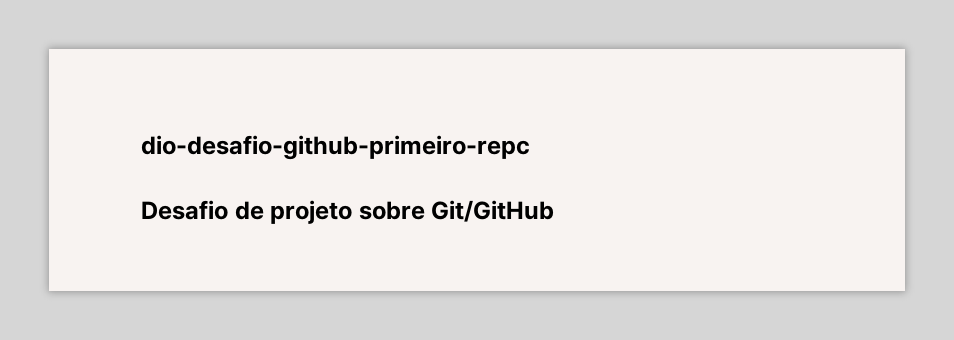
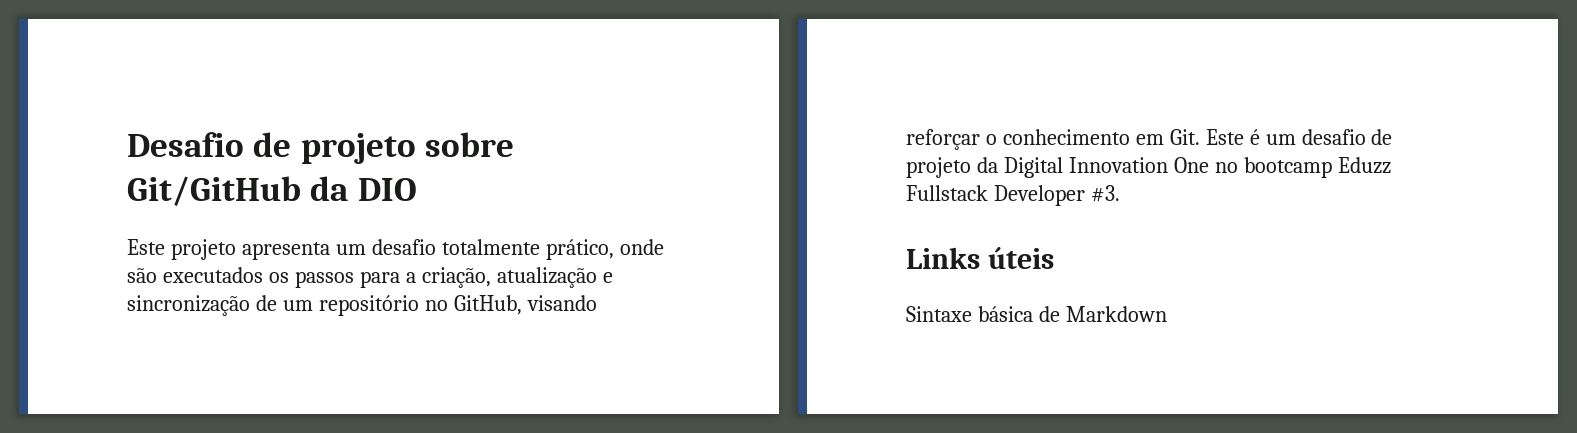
[141,135,530,160] dio-desafio-github-primeiro-repc // -> (127, 144) none
(555, 211) none -> [310,176,417,201] [127,239,664,260] [127,267,613,288] [127,295,597,316] [906,129,1393,150] [906,157,1391,178] [906,185,1120,206] [906,247,1054,269] [906,306,1167,322] da DIO // Este projeto apresenta um desafio totalmente prático, onde são executados os passos para a criação, atualização e sincronização de um repositório no GitHub, visando reforçar o conhecimento em Git. Este é um desafio de projeto da Digital Innovation One no bootcamp Eduzz Fullstack Developer #3. // Links úteis // Sintaxe básica de Markdown

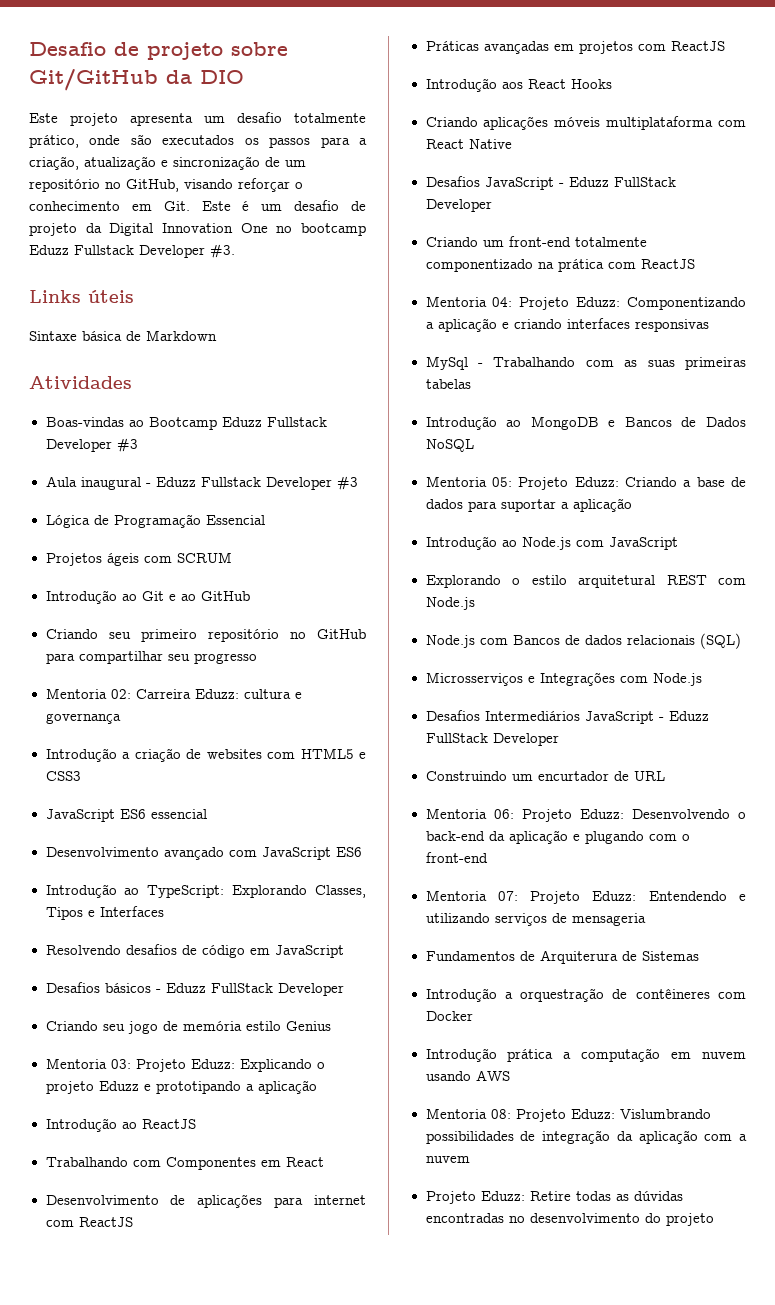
(1167, 314) none -> [29,376,132,389] [45,417,327,430] [45,438,138,452] [45,476,358,490] [45,514,265,528] [45,552,232,566] [45,590,250,604] [45,629,366,642] [45,651,257,664] [45,688,302,699] [45,713,121,724] [45,748,366,762] [45,771,81,781] [45,809,207,822] [45,847,362,860] [45,884,366,898] [45,906,164,920] [45,944,344,958] [45,982,344,996] [45,1021,331,1034] [45,1058,325,1072] [45,1080,317,1094] [45,1118,196,1132] [45,1157,324,1170] [45,1194,366,1208] [45,1217,133,1227] [425,41,725,54] [425,78,612,92] [425,116,746,130] [425,139,512,149] [425,176,676,190] [425,199,492,212] [425,236,647,247] [425,259,695,272] [425,296,746,310] [425,318,709,332] [425,356,746,370] [425,379,471,389] [425,416,746,430] [425,439,474,452] [425,476,746,490] [425,498,632,512] [425,536,678,550] [425,575,746,588] [425,597,475,610] [425,633,741,649] [425,672,702,686] [425,710,709,724] [425,733,559,746] [425,771,665,781] [425,808,746,822] [425,830,690,844] [425,852,488,863] [425,890,746,904] [425,913,646,926] [425,950,699,964] [425,988,746,1002] [425,1011,473,1021] [425,1048,746,1062] [425,1070,510,1081] [425,1108,711,1122] [425,1130,747,1144] [425,1156,470,1163] [425,1191,683,1204] [425,1213,714,1226] // Atividades // Boas-vindas ao Bootcamp Eduzz Fullstack Developer #3 // Aula inaugural - Eduzz Fullstack Developer #3 // Lógica de Programação Essencial // Projetos ágeis com SCRUM // Introdução ao Git e ao GitHub // Criando seu primeiro repositório no GitHub para compartilhar seu progresso // Mentoria 02: Carreira Eduzz: cultura e governança // Introdução a criação de websites com HTML5 e CSS3 // JavaScript ES6 essencial // Desenvolvimento avançado com JavaScript ES6 // Introdução ao TypeScript: Explorando Classes, Tipos e Interfaces // Resolvendo desafios de código em JavaScript // Desafios básicos - Eduzz FullStack Developer // Criando seu jogo de memória estilo Genius // Mentoria 03: Projeto Eduzz: Explicando o projeto Eduzz e prototipando a aplicação // Introdução ao ReactJS // Trabalhando com Componentes em React // Desenvolvimento de aplicações para internet com ReactJS // Práticas avançadas em projetos com ReactJS // Introdução aos React Hooks // Criando aplicações móveis multiplataforma com React Native // Desafios JavaScript - Eduzz FullStack Developer // Criando um front-end totalmente componentizado na prática com ReactJS // Mentoria 04: Projeto Eduzz: Componentizando a aplicação e criando interfaces responsivas // MySql - Trabalhando com as suas primeiras tabelas // Introdução ao MongoDB e Bancos de Dados NoSQL // Mentoria 05: Projeto Eduzz: Criando a base de dados para suportar a aplicação // Introdução ao Node.js com JavaScript // Explorando o estilo arquitetural REST com Node.js // Node.js com Bancos de dados relacionais (SQL) // Microsserviços e Integrações com Node.js // Desafios Intermediários JavaScript - Eduzz FullStack Developer // Construindo um encurtador de URL // Mentoria 06: Projeto Eduzz: Desenvolvendo o back-end da aplicação e plugando com o front-end // Mentoria 07: Projeto Eduzz: Entendendo e utilizando serviços de mensageria // Fundamentos de Arquiterura de Sistemas // Introdução a orquestração de contêineres com Docker // Introdução prática a computação em nuvem usando AWS // Mentoria 08: Projeto Eduzz: Vislumbrando possibilidades de integração da aplicação com a nuvem // Projeto Eduzz: Retire todas as dúvidas encontradas no desenvolvimento do projeto

